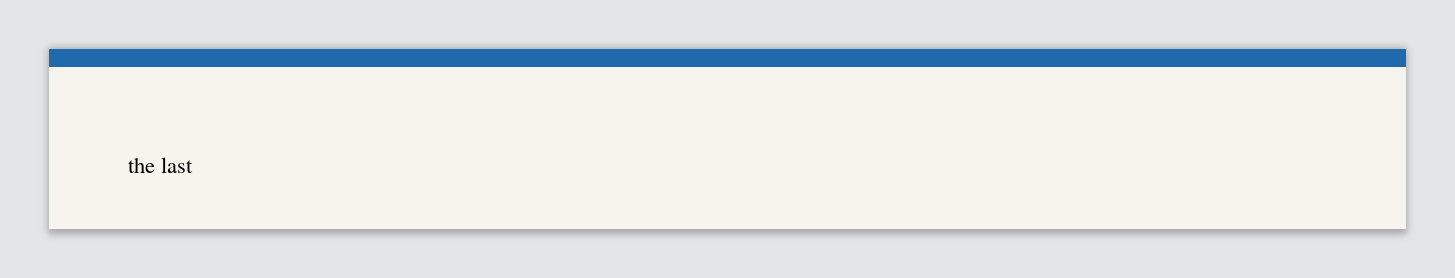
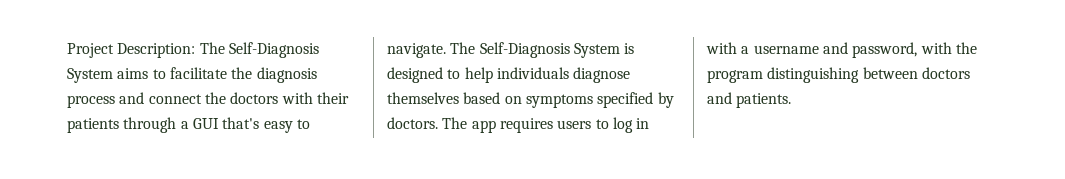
[128,157,194,173] the last -> [67,42,319,58] [67,67,317,83] [67,92,349,108] [67,117,310,133] [387,42,635,58] [387,67,631,83] [387,92,674,108] [387,117,650,133] [706,42,977,58] [707,67,970,83] [707,92,792,108] Project Description: The Self-Diagnosis System aims to facilitate the diagnosis process and connect the doctors with their patients through a GUI that's easy to navigate. The Self-Diagnosis System is designed to help individuals diagnose themselves based on symptoms specified by doctors. The app requires users to log in with a username and password, with the program distinguishing between doctors and patients.

